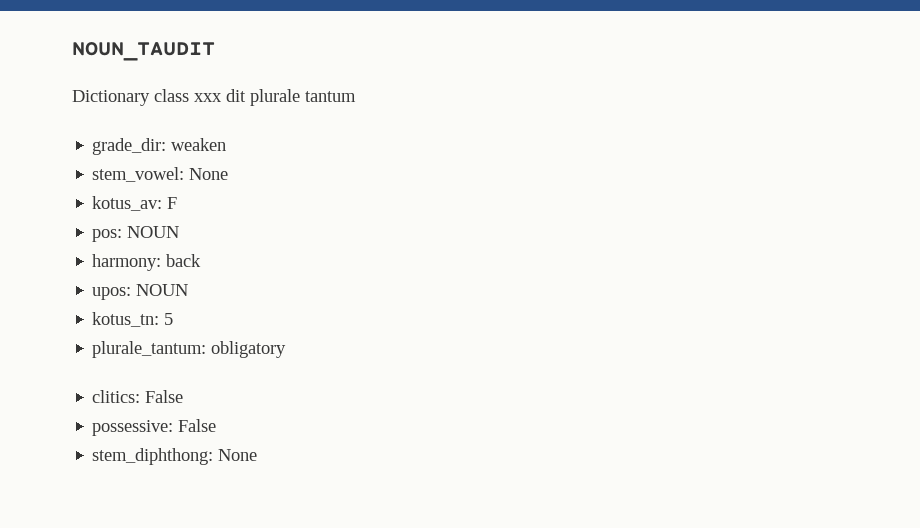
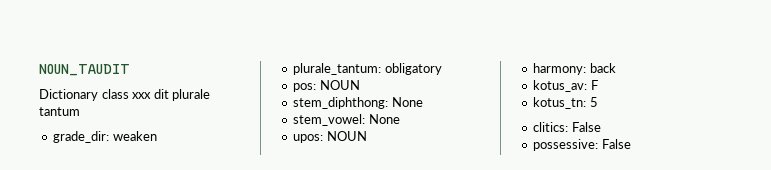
(227, 144) none -> [293,63,442,75] [293,80,360,92] [293,97,423,109] // plurale_tantum: obligatory // pos: NOUN // stem_diphthong: None
[92,196,178,211] [92,229,123,242] kotus_av: F // pos: -> [293,134,324,143] upos:
[92,284,189,300] upos: NOUN -> [533,80,598,92] kotus_av: F
[92,341,287,358] // plurale_tantum: obligatory -> (598, 102) none
[92,448,258,465] // stem_diphthong: None -> (631, 144) none

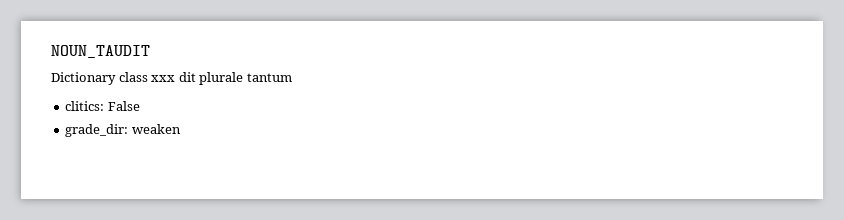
[53,131,157,143] [293,63,442,75] [293,80,360,92] [293,97,423,109] [293,114,400,126] [293,131,367,143] [533,63,616,75] [533,80,598,92] [533,97,598,109] // grade_dir: weaken // plurale_tantum: obligatory // pos: NOUN // stem_diphthong: None // stem_vowel: None // upos: NOUN // harmony: back // kotus_av: F // kotus_tn: 5 -> (292, 77) none
[533,139,631,151] possessive: False -> [65,124,181,137] grade_dir: weaken

